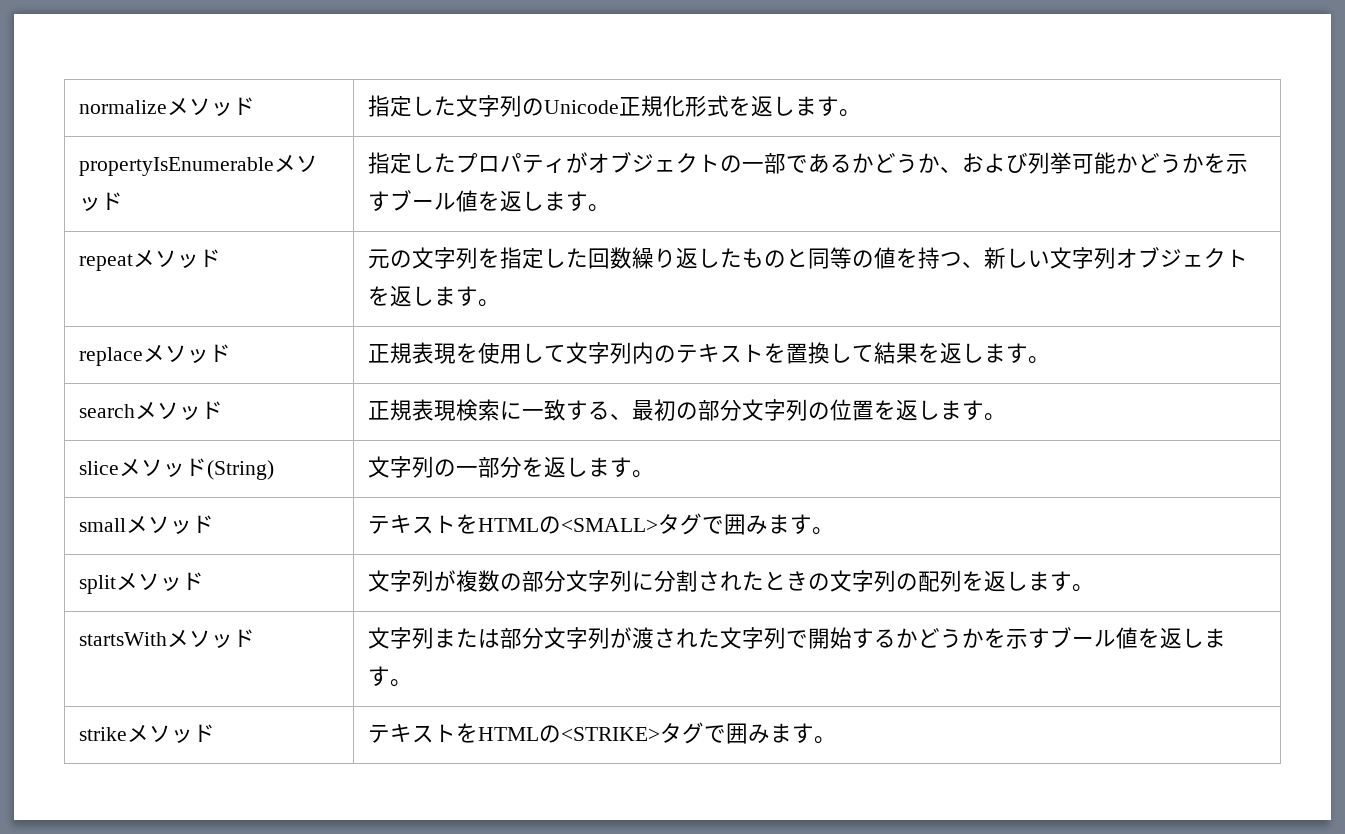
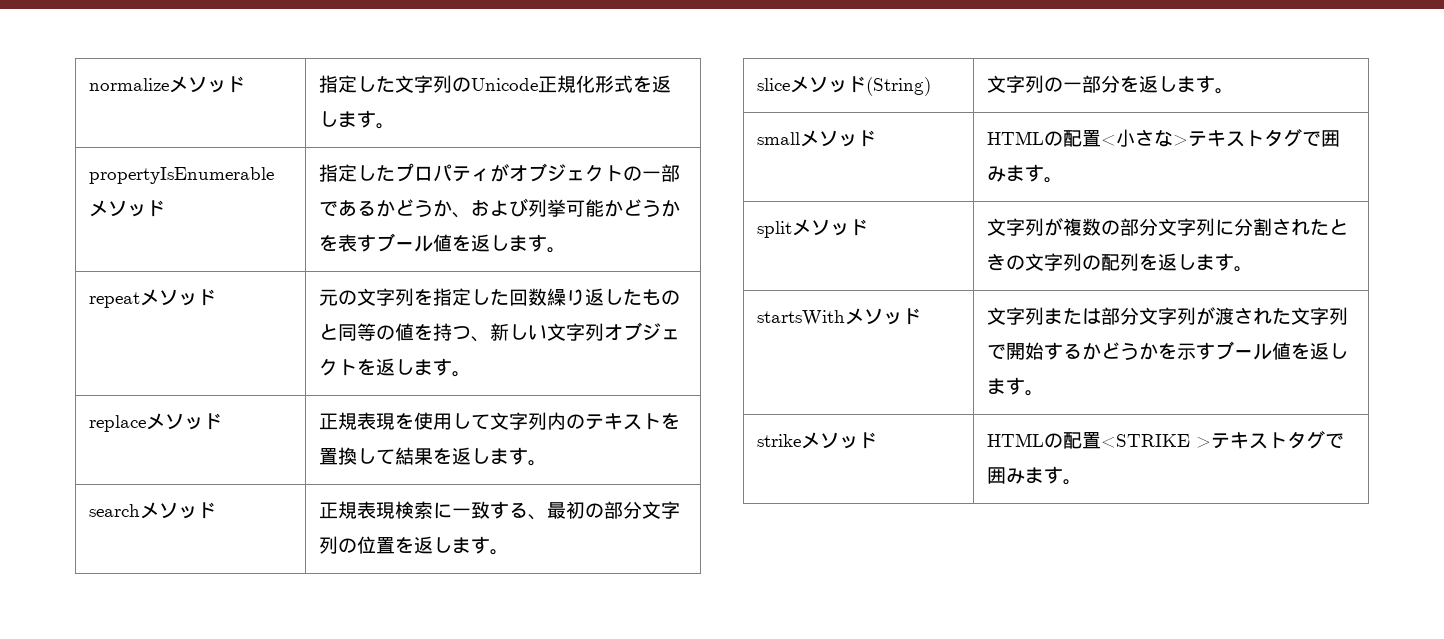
[1225,154,1248,174] 示 -> [338,234,358,252] 表
[367,514,658,534] テキストをHTMLの<SMALL> -> [987,129,1265,147] HTMLの配置<小さな>テキスト
[367,723,660,743] テキストをHTMLの<STRIKE> -> [987,432,1288,449] HTMLの配置<STRIKE >テキスト

